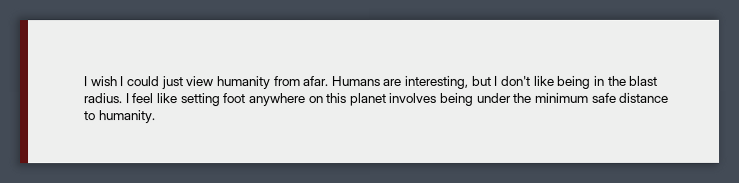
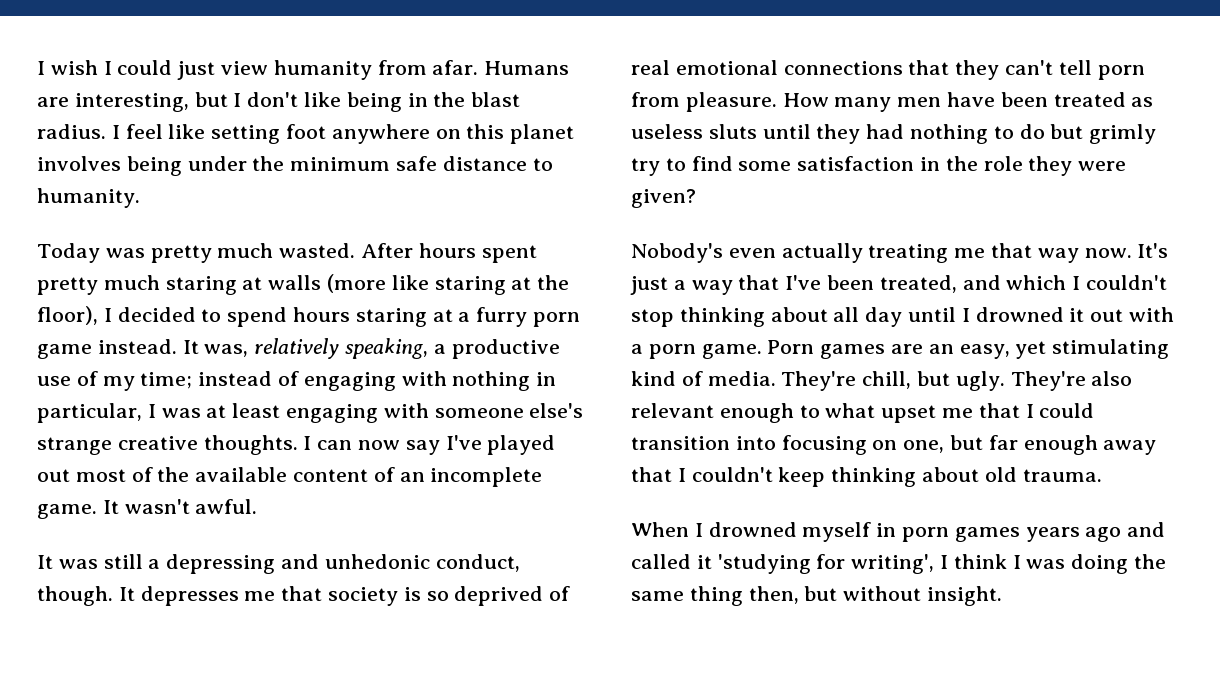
(156, 117) none -> [37,243,537,263] [37,274,570,295] [37,306,581,327] [37,338,560,359] [37,371,557,391] [37,403,584,423] [37,435,556,455] [37,467,543,487] [37,499,258,519] [37,554,520,574] [37,586,571,606] [631,60,1145,80] [631,92,1154,112] [631,124,1157,144] [631,156,1127,176] [631,189,696,208] [631,243,1169,263] [630,275,1168,295] [631,307,1175,327] [631,339,1170,359] [631,371,1133,391] [631,403,1095,423] [631,435,1157,455] [631,467,1102,487] [631,522,1166,542] [631,554,1167,574] [631,586,1003,606] // Today was pretty much wasted. After hours spent pretty much staring at walls (more like staring at the floor), I decided to spend hours staring at a furry porn game instead. It was, relatively speaking, a productive use of my time; instead of engaging with nothing in particular, I was at least engaging with someone else's strange creative thoughts. I can now say I've played out most of the available content of an incomplete game. It wasn't awful. // It was still a depressing and unhedonic conduct, though. It depresses me that society is so deprived of real emotional connections that they can't tell porn from pleasure. How many men have been treated as useless sluts until they had nothing to do but grimly try to find some satisfaction in the role they were given? // Nobody's even actually treating me that way now. It's just a way that I've been treated, and which I couldn't stop thinking about all day until I drowned it out with a porn game. Porn games are an easy, yet stimulating kind of media. They're chill, but ugly. They're also relevant enough to what upset me that I could transition into focusing on one, but far enough away that I couldn't keep thinking about old trauma. // When I drowned myself in porn games years ago and called it 'studying for writing', I think I was doing the same thing then, but without insight.

